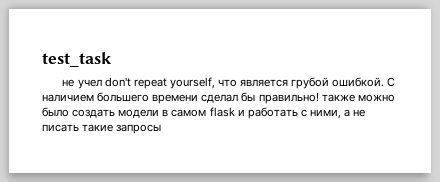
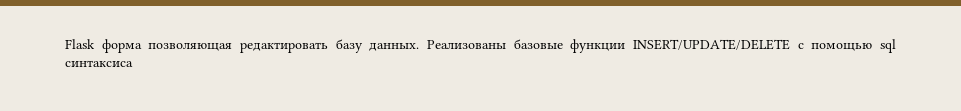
[42,52,112,67] [62,77,396,89] [42,92,395,104] [42,107,366,119] [42,124,162,134] test_task // не учел don't repeat yourself, что является грубой ошибкой. С наличием большего времени сделал бы правильно! также можно было создать модели в самом flask и работать с ними, а не писать такие запросы -> [65,39,896,53] [65,60,133,67] Flask форма позволяющая редактировать базу данных. Реализованы базовые функции INSERT/UPDATE/DELETE с помощью sql синтаксиса

